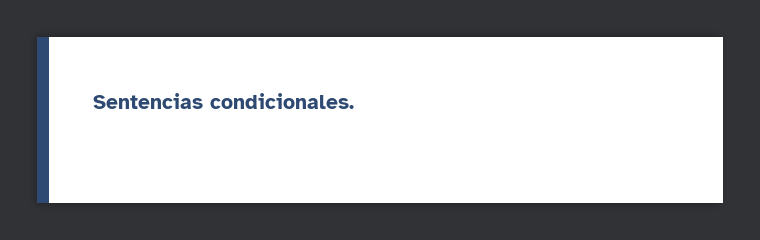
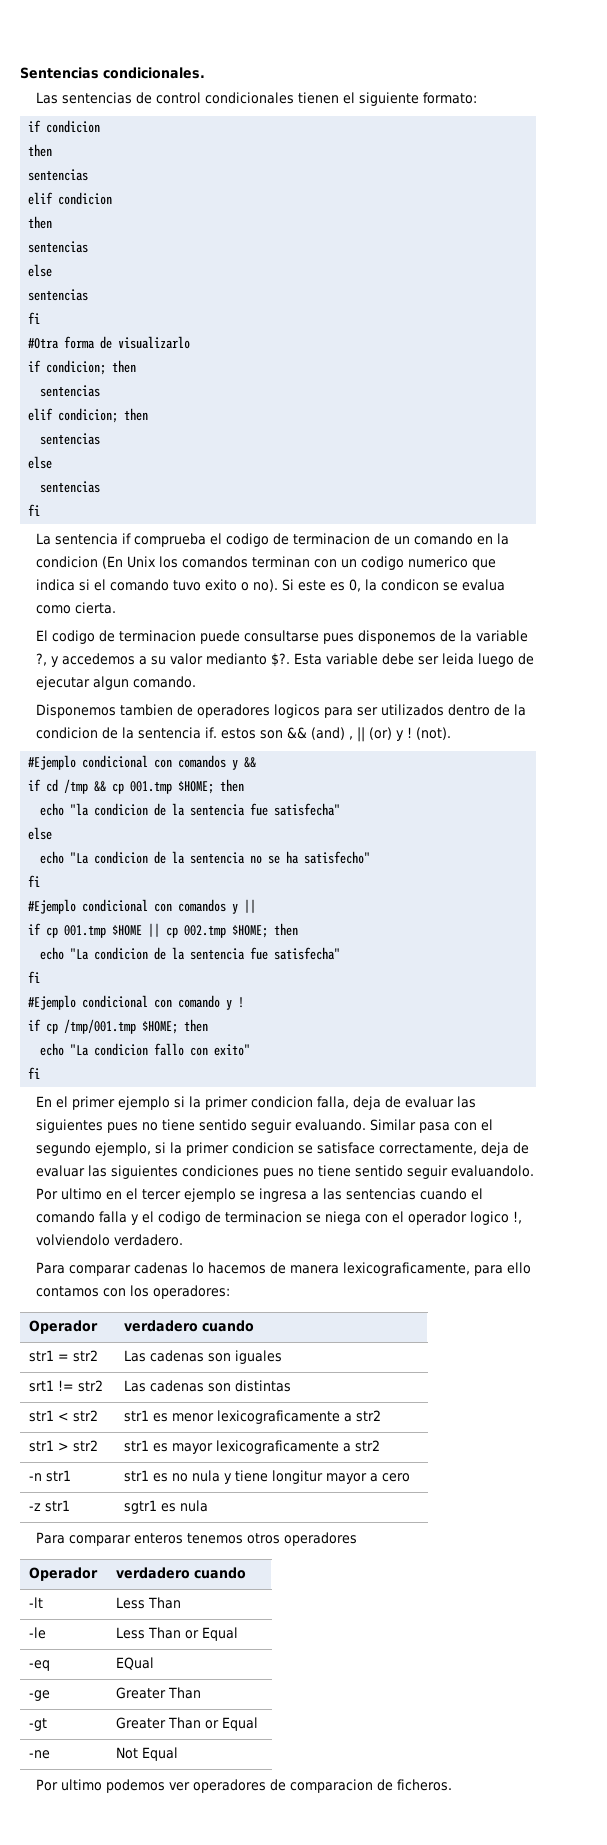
(354, 101) none -> [35,92,477,106] [28,120,101,133] [28,144,53,157] [28,169,89,181] [28,192,113,205] [28,216,53,229] [28,241,89,253] [28,264,53,277] [28,289,89,301] [28,312,41,324] [28,336,191,349] [28,360,137,375] [40,385,101,397] [28,408,149,423] [40,433,101,445] [28,456,53,469] [40,481,101,493] [28,504,41,516] [35,533,509,547] [35,556,496,570] [35,579,505,592] [35,602,116,614] [35,630,528,644] [35,653,534,667] [35,676,196,690] [35,704,526,718] [35,727,451,742] [28,755,257,770] [28,779,245,794] [40,803,341,816] [28,827,53,840] [40,851,371,864] [28,875,41,887] [28,899,257,914] [28,923,299,938] [40,947,341,960] [28,971,41,983] [28,995,245,1010] [28,1019,209,1034] [40,1043,251,1056] [28,1067,41,1079] [35,1096,476,1110] [35,1119,493,1133] [35,1142,529,1156] [35,1165,534,1179] [35,1188,483,1202] [35,1211,522,1225] [35,1234,183,1246] [35,1262,531,1276] [35,1285,230,1299] [29,1320,99,1334] [124,1320,255,1332] [29,1350,99,1362] [124,1350,283,1364] [29,1380,104,1392] [124,1380,292,1392] [29,1410,99,1422] [124,1410,382,1424] [29,1440,99,1452] [124,1440,381,1454] [29,1470,72,1482] [124,1470,411,1484] [29,1500,71,1512] [124,1500,209,1514] [35,1532,357,1546] [29,1567,99,1581] [116,1567,247,1579] [29,1597,44,1608] [116,1597,182,1609] [29,1627,47,1639] [116,1627,239,1641] [29,1660,51,1671] [116,1657,155,1670] [29,1690,51,1701] [116,1687,202,1699] [29,1718,48,1731] [116,1717,259,1731] [29,1750,51,1759] [116,1747,179,1761] [35,1779,452,1793] // Las sentencias de control condicionales tienen el siguiente formato: // if condicion // then // sentencias // elif condicion // then // sentencias // else // sentencias // fi // #Otra forma de visualizarlo // if condicion; then // sentencias // elif condicion; then // sentencias // else // sentencias // fi // La sentencia if comprueba el codigo de terminacion de un comando en la condicion (En Unix los comandos terminan con un codigo numerico que indica si el comando tuvo exito o no). Si este es 0, la condicon se evalua como cierta. // El codigo de terminacion puede consultarse pues disponemos de la variable ?, y accedemos a su valor medianto $?. Esta variable debe ser leida luego de ejecutar algun comando. // Disponemos tambien de operadores logicos para ser utilizados dentro de la condicion de la sentencia if. estos son && (and) , || (or) y ! (not). // #Ejemplo condicional con comandos y && // if cd /tmp && cp 001.tmp $HOME; then // echo "la condicion de la sentencia fue satisfecha" // else // echo "La condicion de la sentencia no se ha satisfecho" // fi // #Ejemplo condicional con comandos y || // if cp 001.tmp $HOME || cp 002.tmp $HOME; then // echo "La condicion de la sentencia fue satisfecha" // fi // #Ejemplo condicional con comando y ! // if cp /tmp/001.tmp $HOME; then // echo "La condicion fallo con exito" // fi // En el primer ejemplo si la primer condicion falla, deja de evaluar las siguientes pues no tiene sentido seguir evaluando. Similar pasa con el segundo ejemplo, si la primer condicion se satisface correctamente, deja de evaluar las siguientes condiciones pues no tiene sentido seguir evaluandolo. Por ultimo en el tercer ejemplo se ingresa a las sentencias cuando el comando falla y el codigo de terminacion se niega con el operador logico !, volviendolo verdadero. // Para comparar cadenas lo hacemos de manera lexicograficamente, para ello contamos con los operadores: // Operador | verdadero cuando // str1 = str2 | Las cadenas son iguales // srt1 != str2 | Las cadenas son distintas // str1 < str2 | str1 es menor lexicograficamente a str2 // str1 > str2 | str1 es mayor lexicograficamente a str2 // -n str1 | str1 es no nula y tiene longitur mayor a cero // -z str1 | sgtr1 es nula // Para comparar enteros tenemos otros operadores // Operador | verdadero cuando // -lt | Less Than // -le | Less Than or Equal // -eq | EQual // -ge | Greater Than // -gt | Greater Than or Equal // -ne | Not Equal // Por ultimo podemos ver operadores de comparacion de ficheros.

